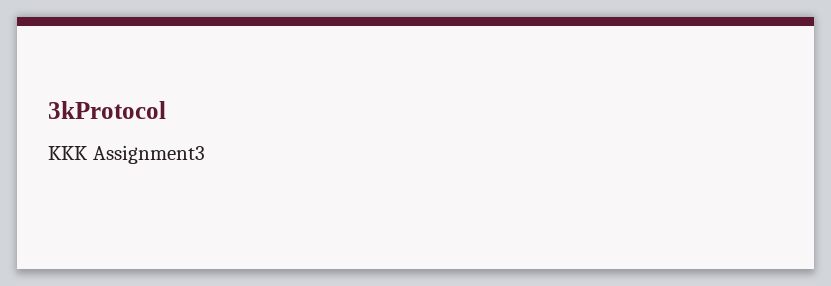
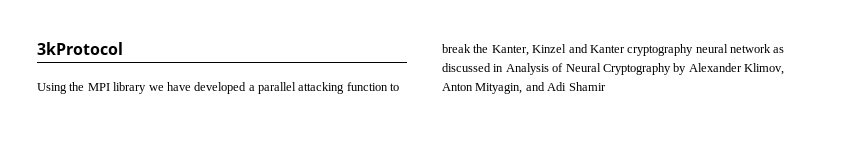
[48,145,205,164] KKK Assignment3 -> [37,82,400,94] [442,44,785,56] [442,63,784,75] [442,82,606,94] Using the MPI library we have developed a parallel attacking function to break the Kanter, Kinzel and Kanter cryptography neural network as discussed in Analysis of Neural Cryptography by Alexander Klimov, Anton Mityagin, and Adi Shamir

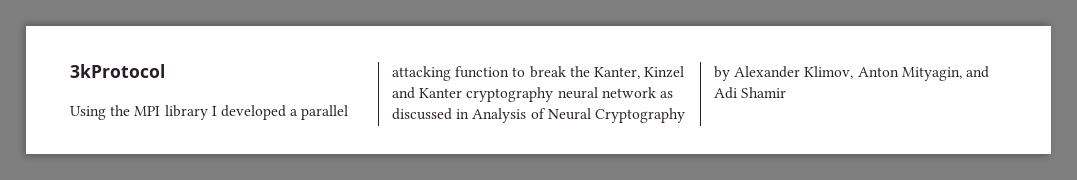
[148,82,191,91] we have -> [211,106,217,116] I

